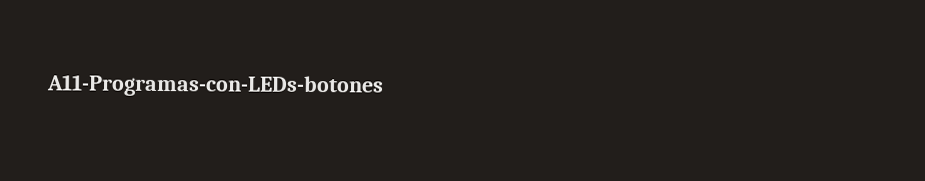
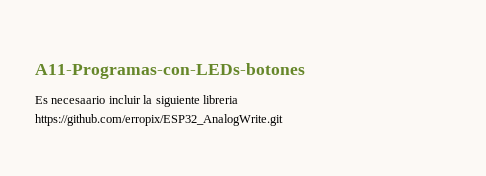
(384, 86) none -> [35,95,238,107] [35,114,283,126] // Es necesaario incluir la siguiente libreria https://github.com/erropix/ESP32_AnalogWrite.git

